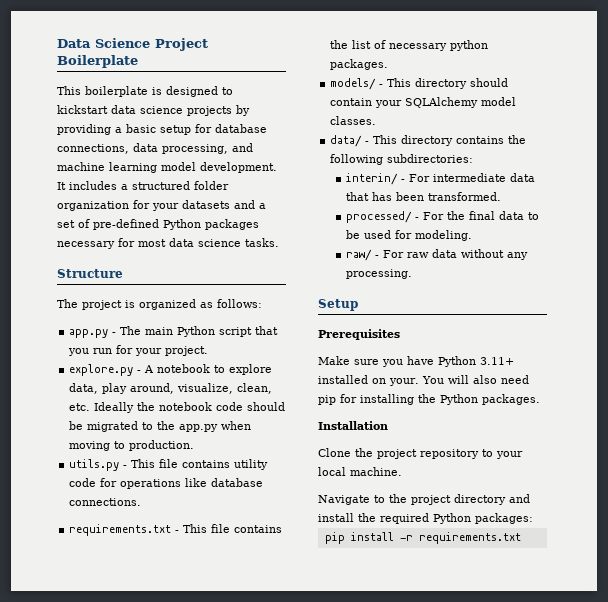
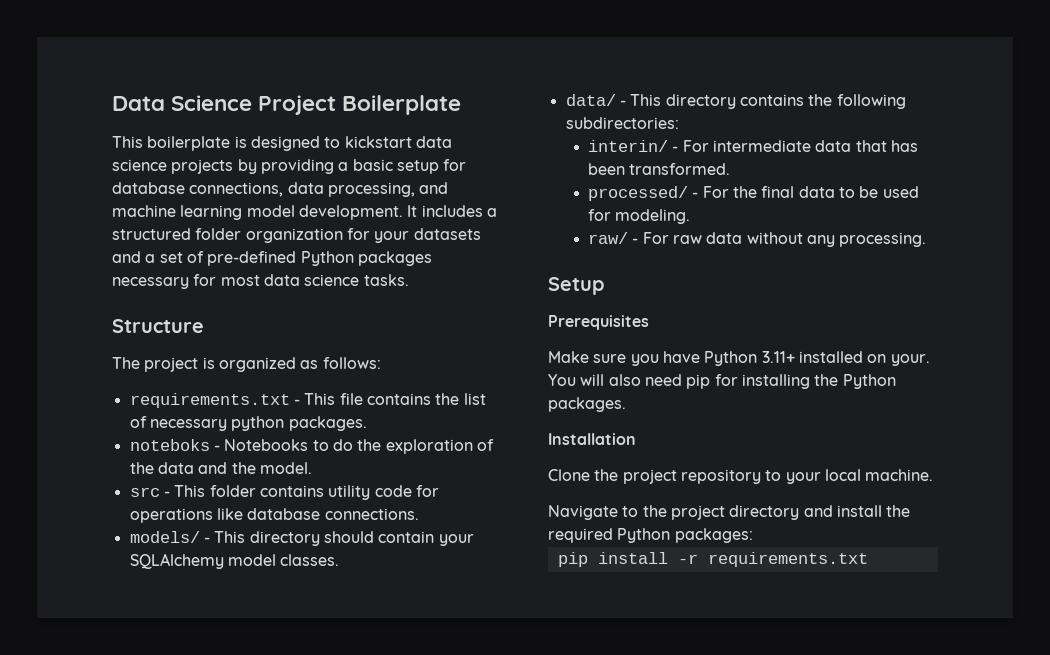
[69,326,279,338] [68,345,209,356] [69,364,273,376] [69,383,273,394] [69,402,286,413] [69,421,252,432] [69,440,195,451] [69,459,269,471] [69,478,264,489] [69,498,142,506] // app.py - The main Python script that you run for your project. // explore.py - A notebook to explore data, play around, visualize, clean, etc. Ideally the notebook code should be migrated to the app.py when moving to production. // utils.py - This file contains utility code for operations like database connections. -> (381, 363) none
(389, 64) none -> [129,439,494,454] [129,462,312,474] [129,485,439,500] [129,508,419,523] // noteboks - Notebooks to do the exploration of the data and the model. // src - This folder contains utility code for operations like database connections.

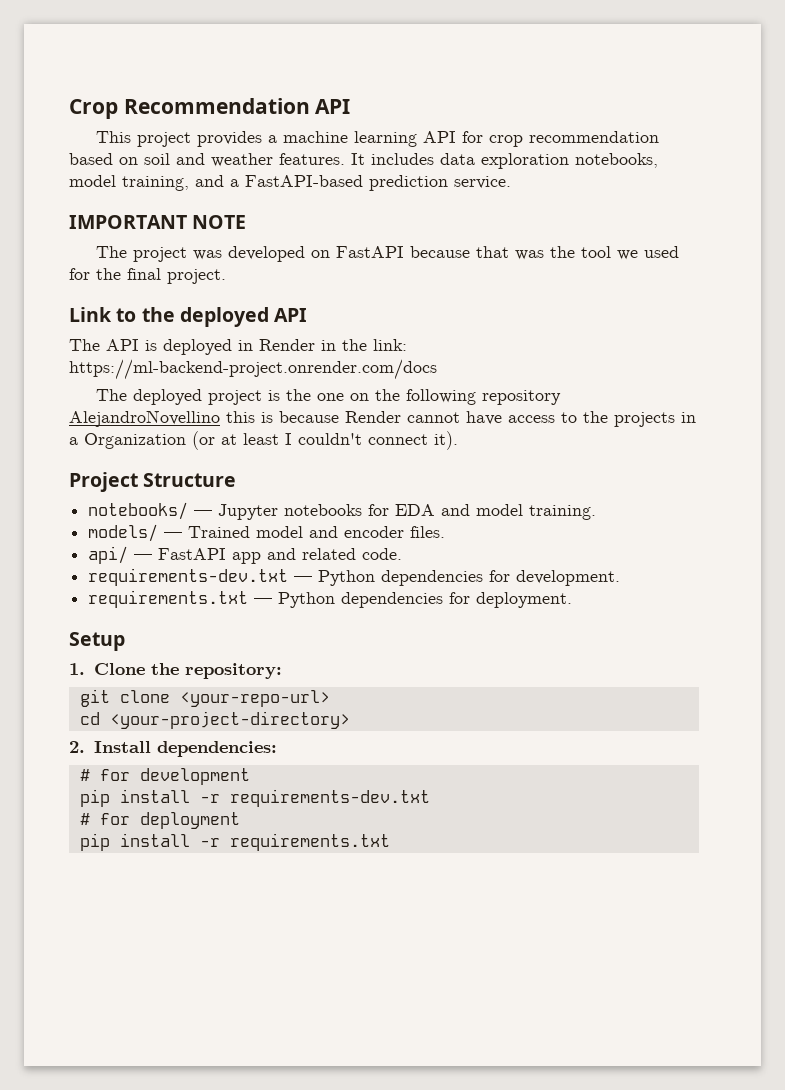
[112,95,462,115] [112,136,452,151] [112,159,467,174] [112,182,449,197] [112,205,497,220] [112,228,481,243] [112,251,432,266] [112,274,409,289] [112,319,204,333] [112,357,381,372] [129,393,486,408] [129,416,367,431] [129,439,494,454] [129,462,312,474] [129,485,439,500] [129,508,419,523] [129,531,474,546] [129,553,340,569] [565,94,906,109] [565,117,679,129] [588,140,919,152] [588,163,731,175] [588,186,919,201] [588,209,691,224] [588,232,927,247] [548,277,604,295] [548,315,649,330] [548,351,930,366] [548,374,896,389] [548,397,626,412] [548,433,636,445] [548,469,934,484] [548,505,911,520] [548,528,753,543] Data Science Project Boilerplate // This boilerplate is designed to kickstart data science projects by providing a basic setup for database connections, data processing, and machine learning model development. It includes a structured folder organization for your datasets and a set of pre-defined Python packages necessary for most data science tasks. // Structure // The project is organized as follows: // requirements.txt - This file contains the list of necessary python packages. // noteboks - Notebooks to do the exploration of the data and the model. // src - This folder contains utility code for operations like database connections. // models/ - This directory should contain your SQLAlchemy model classes. // data/ - This directory contains the following subdirectories: // interin/ - For intermediate data that has been transformed. // processed/ - For the final data to be used for modeling. // raw/ - For raw data without any processing. // Setup // Prerequisites // Make sure you have Python 3.11+ installed on your. You will also need pip for installing the Python packages. // Installation // Clone the project repository to your local machine. // Navigate to the project directory and install the required Python packages: -> [69,98,351,119] [96,131,660,147] [69,153,658,169] [69,175,511,191] [69,215,247,229] [96,246,680,262] [69,268,226,284] [69,307,308,327] [69,339,407,355] [69,359,437,380] [96,389,562,405] [69,410,696,427] [69,431,458,450] [69,472,237,492] [88,502,597,520] [88,524,446,542] [88,546,403,564] [88,568,621,586] [88,590,573,608] [69,632,125,651] [69,663,282,679] [79,689,330,707] [79,711,350,729] [69,741,277,757] [79,768,250,785] [79,789,430,807] [79,812,240,829] Crop Recommendation API // This project provides a machine learning API for crop recommendation based on soil and weather features. It includes data exploration notebooks, model training, and a FastAPI-based prediction service. // IMPORTANT NOTE // The project was developed on FastAPI because that was the tool we used for the final project. // Link to the deployed API // The API is deployed in Render in the link: https://ml-backend-project.onrender.com/docs // The deployed project is the one on the following repository AlejandroNovellino this is because Render cannot have access to the projects in a Organization (or at least I couldn't connect it). // Project Structure // notebooks/ — Jupyter notebooks for EDA and model training. // models/ — Trained model and encoder files. // api/ — FastAPI app and related code. // requirements-dev.txt — Python dependencies for development. // requirements.txt — Python dependencies for deployment. // Setup // 1. Clone the repository: // git clone <your-repo-url> // cd <your-project-directory> // 2. Install dependencies: // # for development // pip install -r requirements-dev.txt // # for deployment

